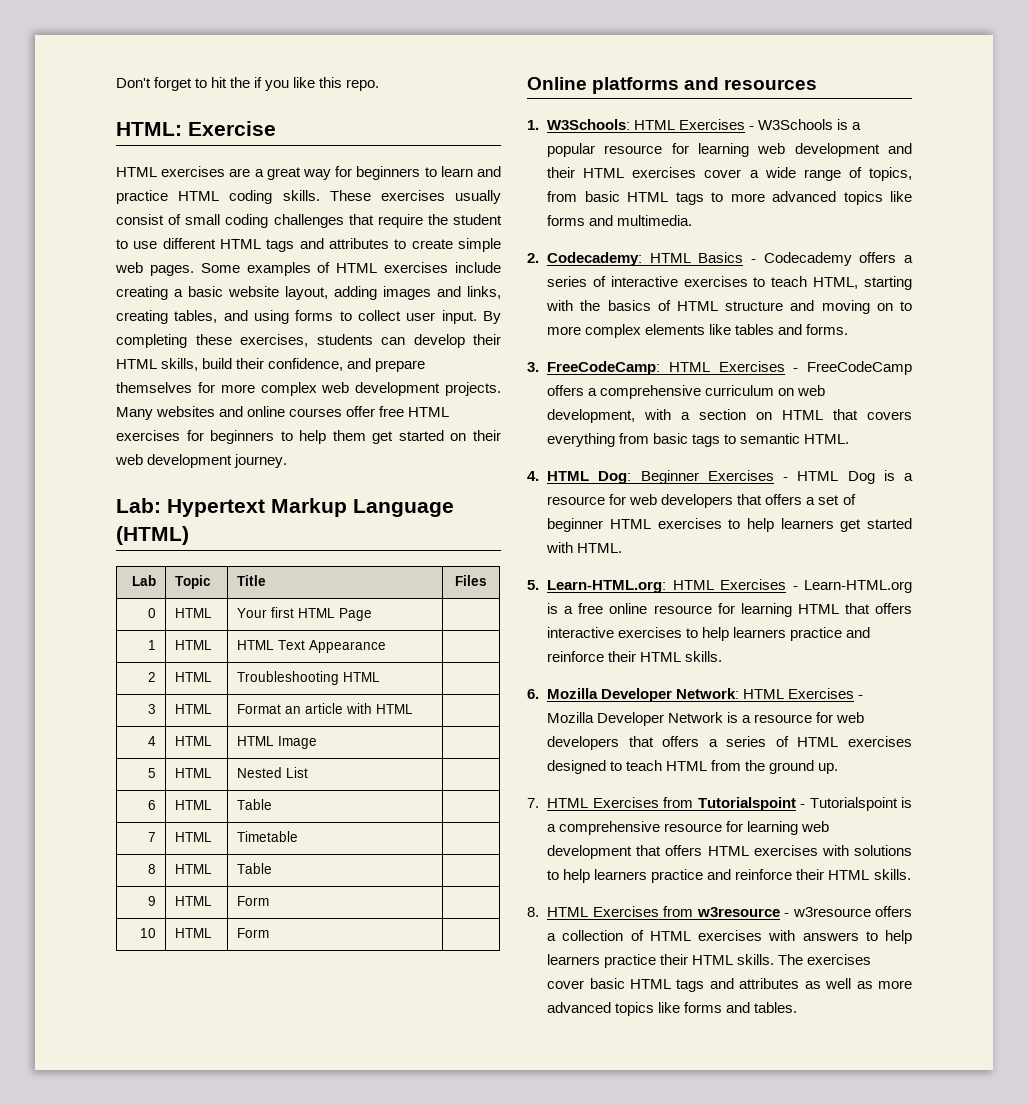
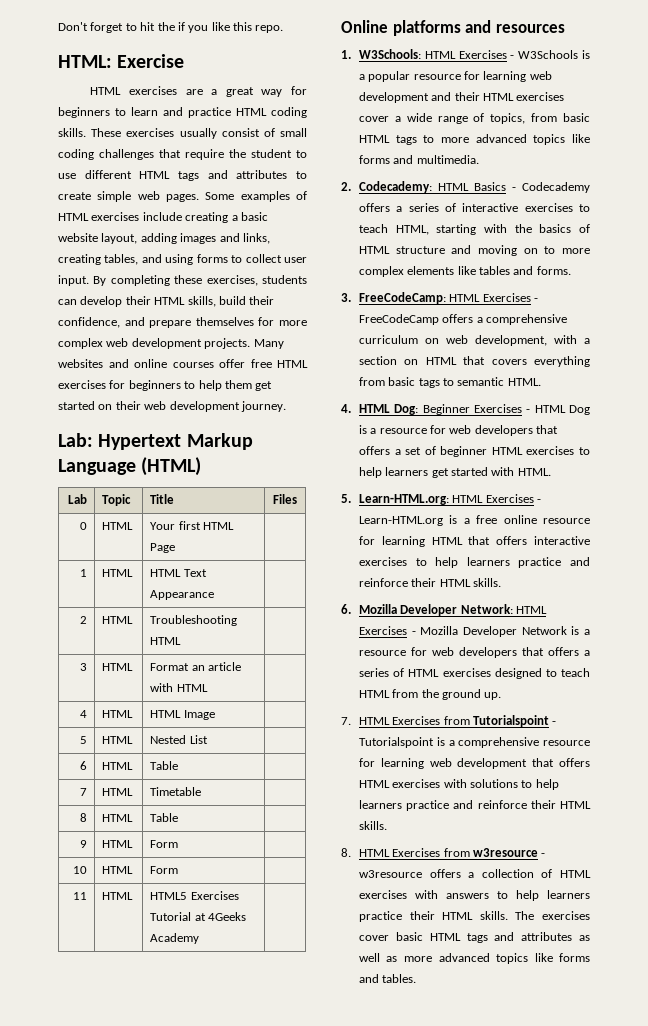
(270, 933) none -> [72,892,87,900] [102,892,134,900] [150,891,239,900] [150,912,247,921] [150,933,200,944] // 11 | HTML | HTML5 Exercises Tutorial at 4Geeks Academy |

